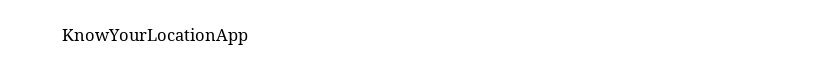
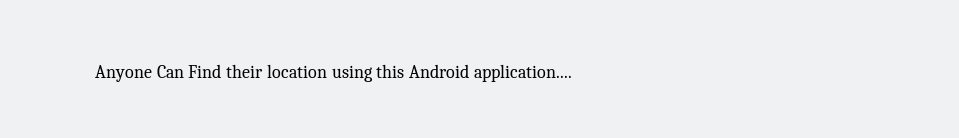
[62,28,248,45] KnowYourLocationApp -> [95,64,572,82] Anyone Can Find their location using this Android application....

